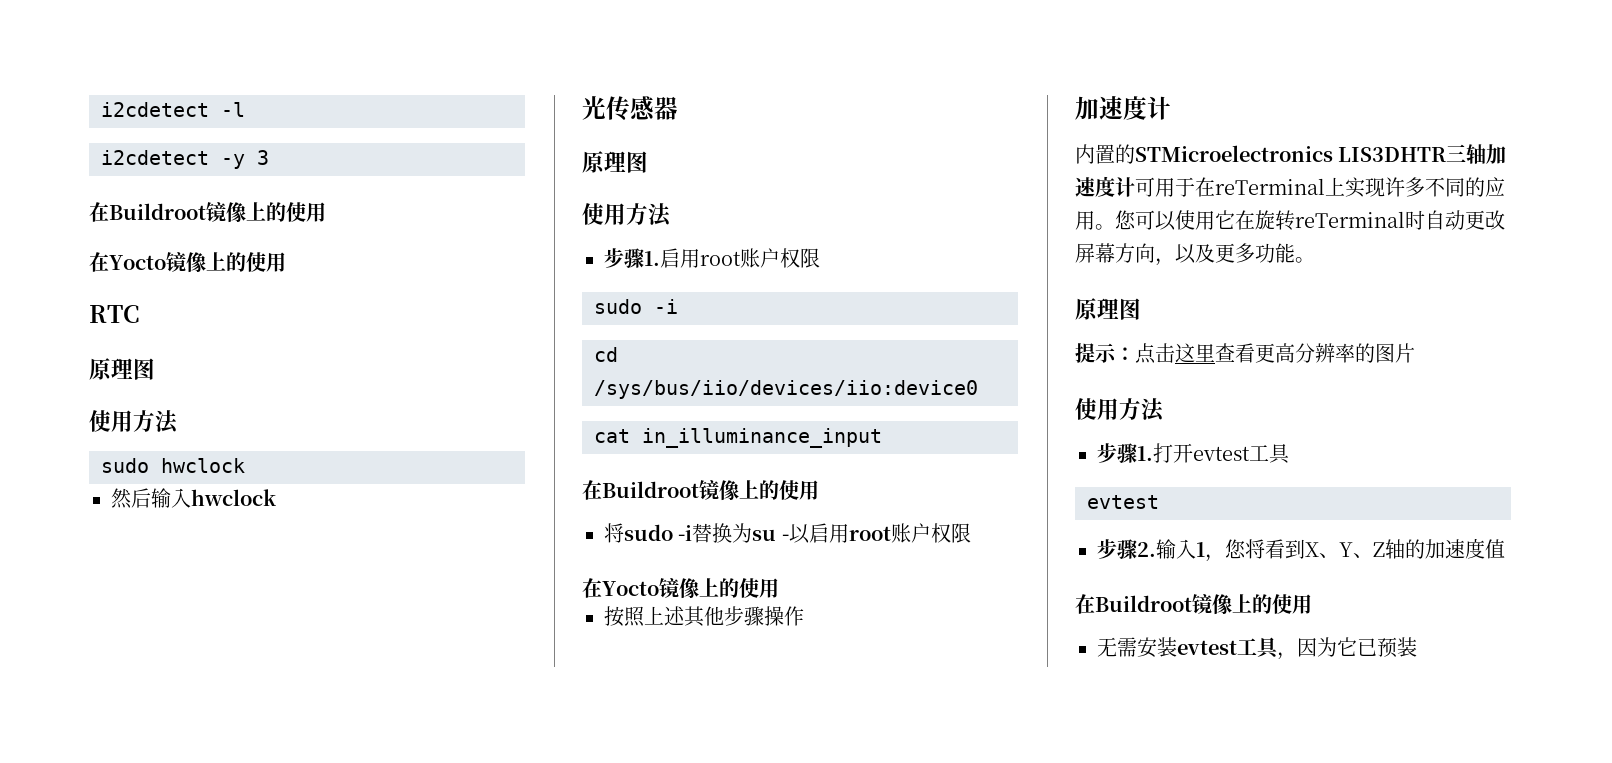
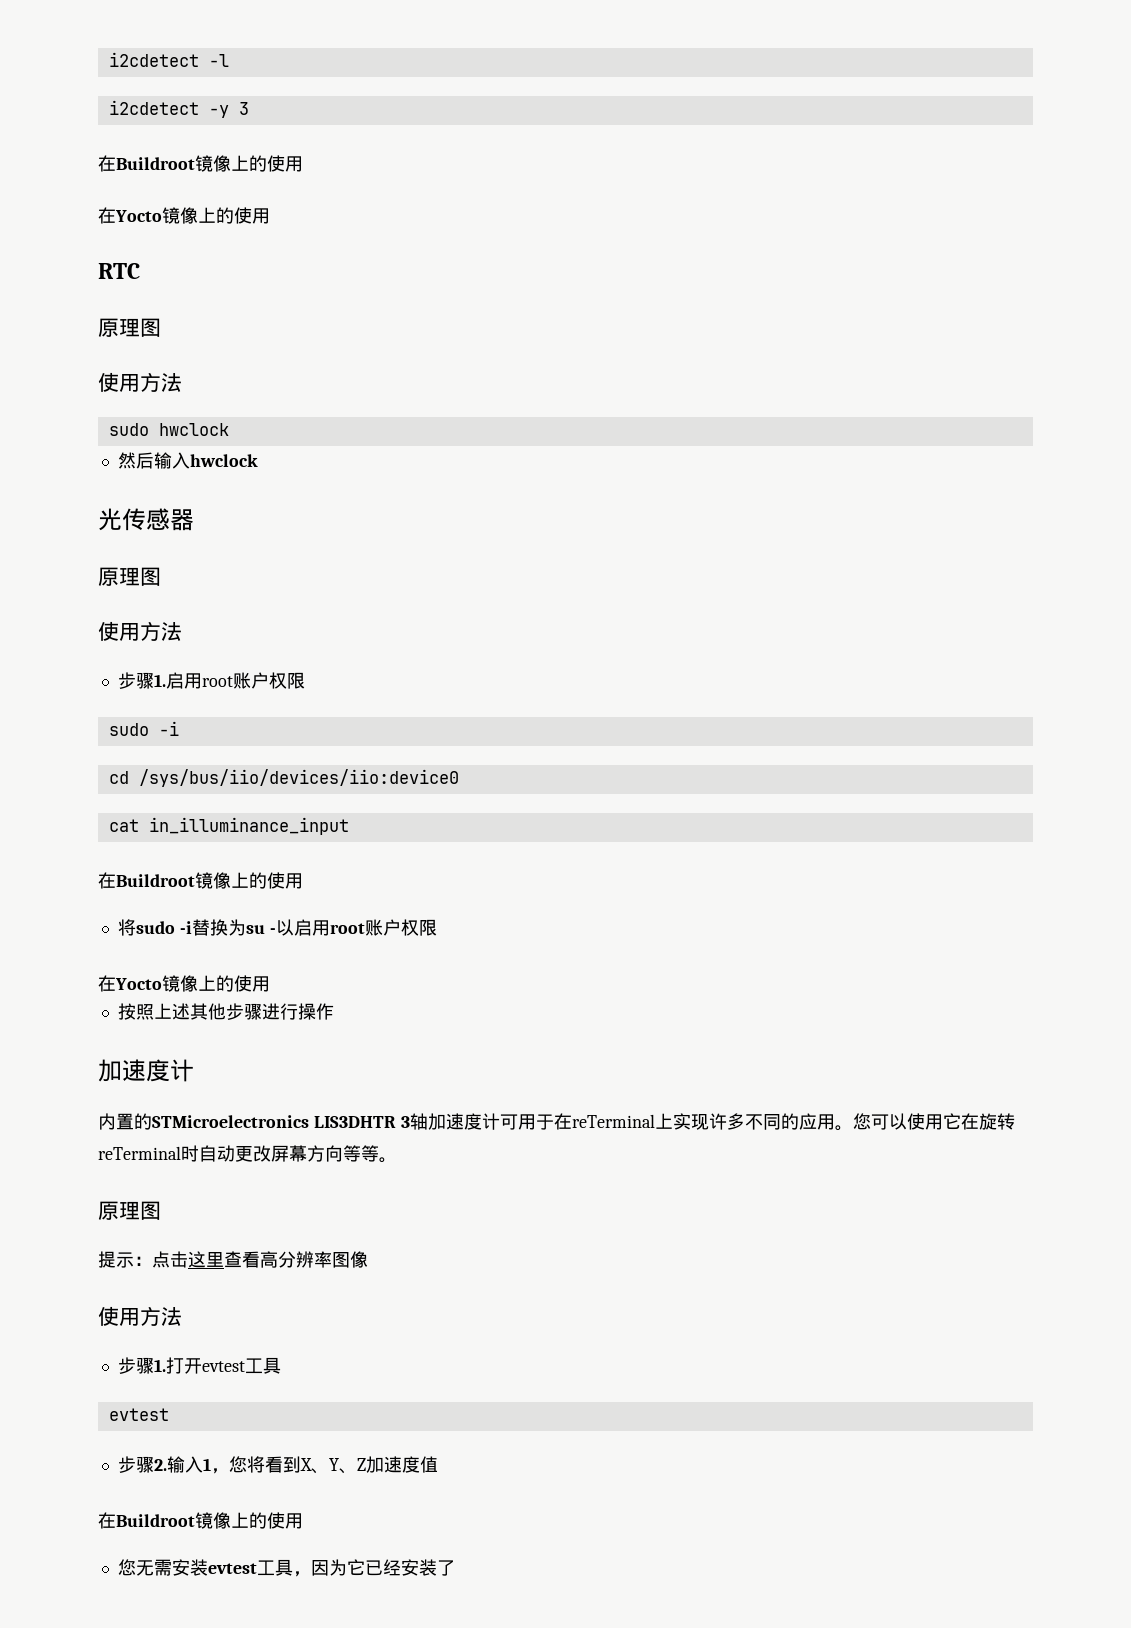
(764, 616) none -> [261,1003,298,1020] 进行
[1446,144,1467,162] 三 -> [400,1116,410,1128] 3
[1155,243,1295,266] ，以及更多功能 -> [343,1145,379,1162] 等等
[1255,343,1275,363] 更 -> (260, 1259) none
[1355,343,1415,363] 的图片 -> [332,1251,368,1268] 图像
[1385,539,1425,559] 轴的 -> (366, 1464) none
(1312, 604) none -> [117,1559,136,1576] 您
[1377,637,1417,658] 预装 -> [382,1559,455,1576] 经安装了

